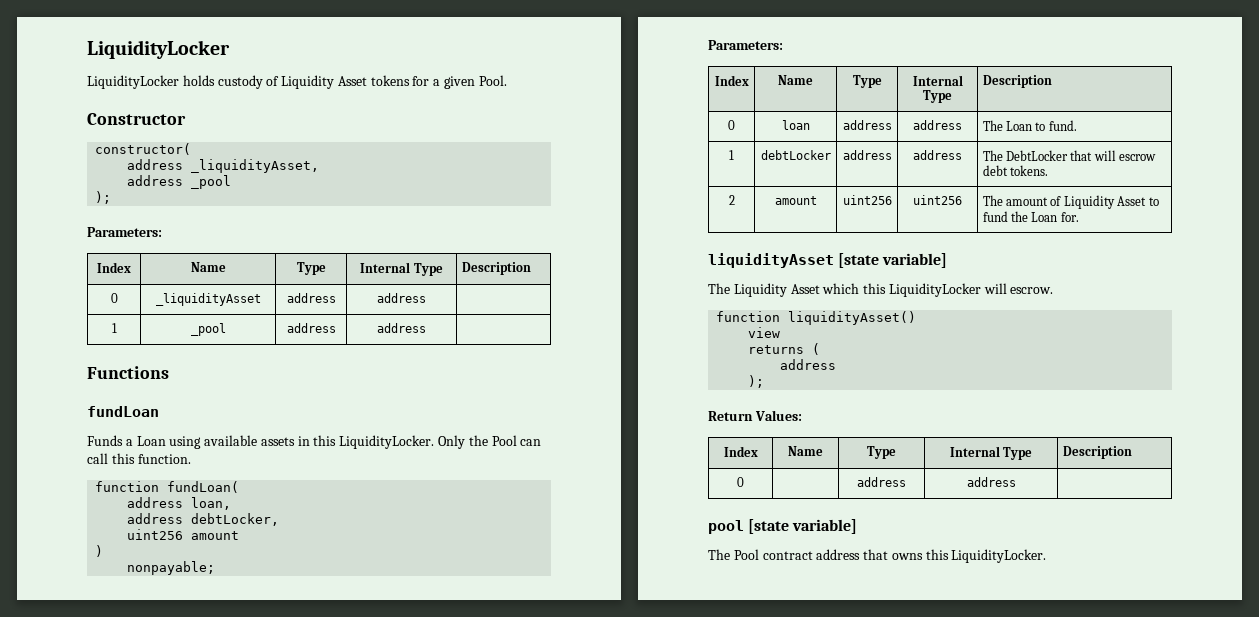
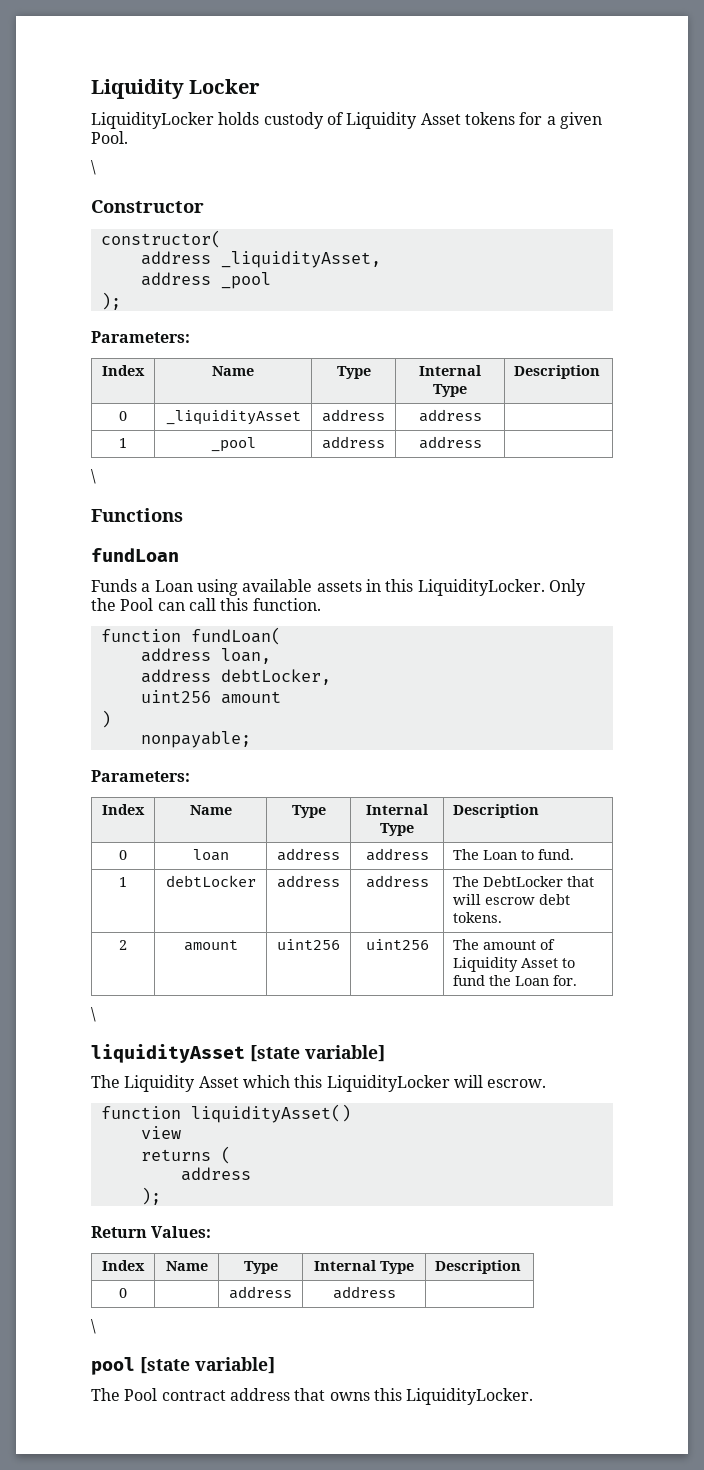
[87,40,230,59] LiquidityLocker -> [91,79,261,99] Liquidity Locker
(507, 80) none -> [91,160,96,175] // \
(426, 328) none -> [91,469,96,484] // \
(1079, 217) none -> [91,1007,96,1022] // \
(1016, 482) none -> [91,1319,96,1334] // \

